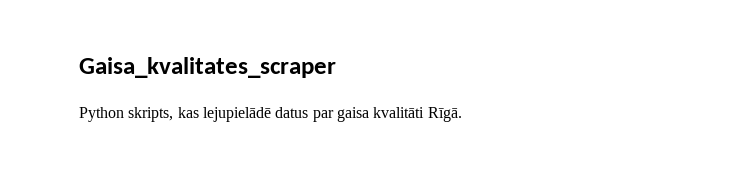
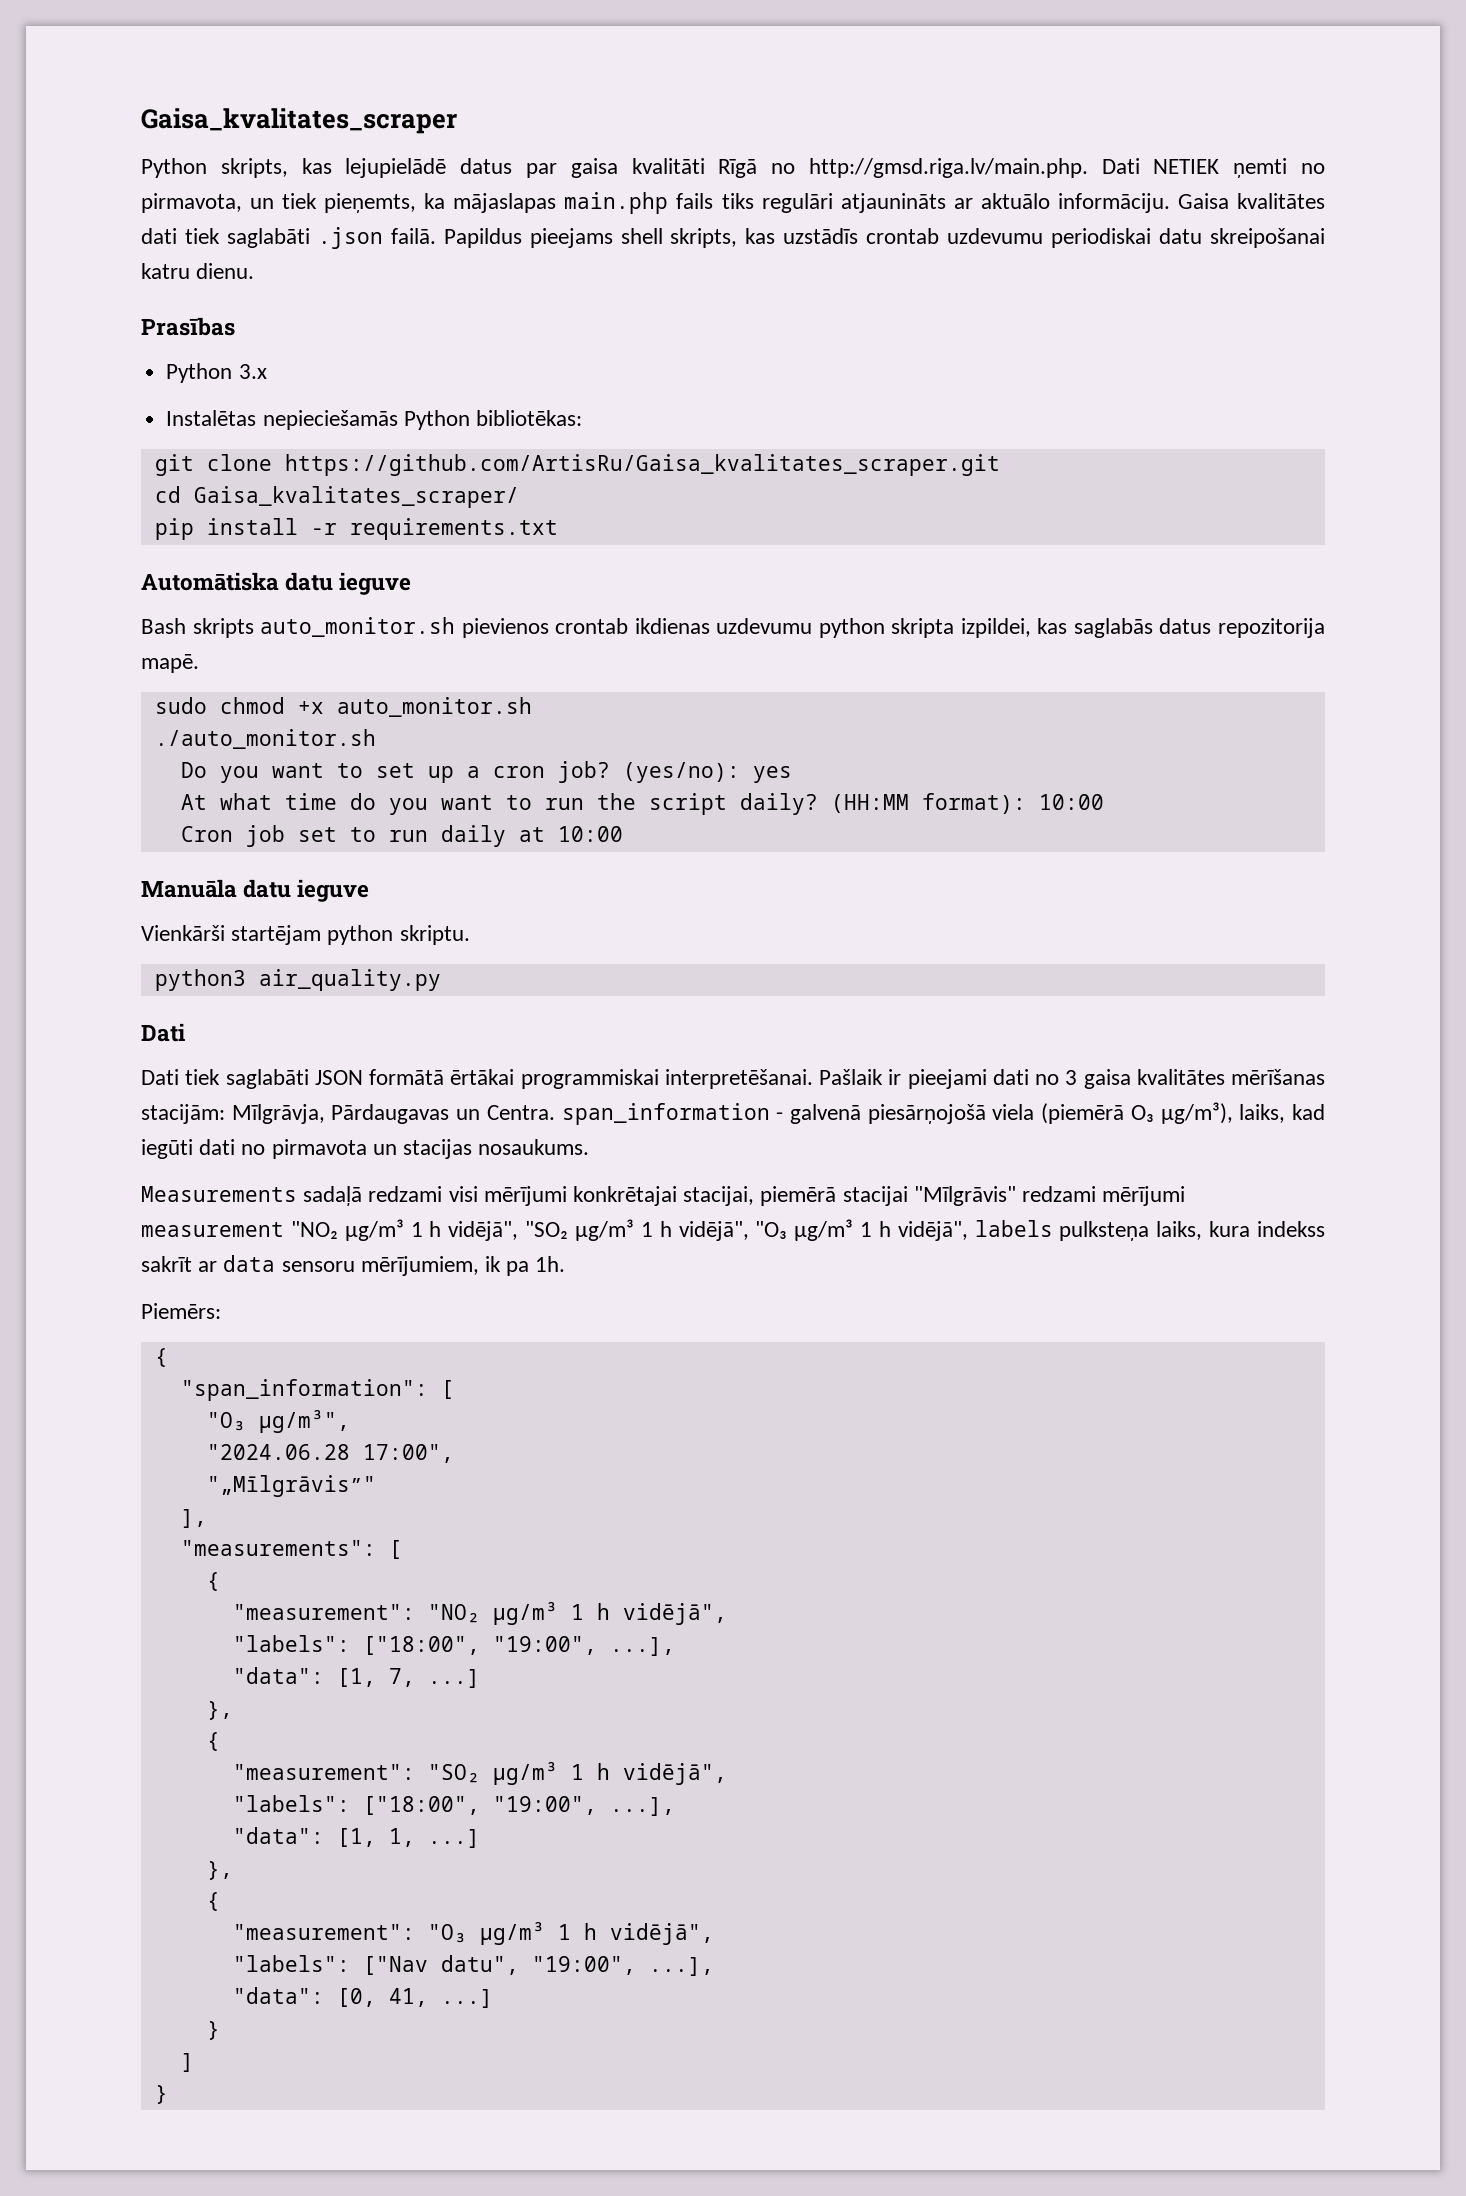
[427,107,462,122] Rīgā. -> [718,158,1325,178] [141,192,1325,214] [141,227,1325,249] [141,263,255,279] [141,317,235,336] [166,363,267,383] [166,410,582,430] [154,454,1000,476] [154,486,519,508] [154,518,558,540] [141,572,412,595] [141,617,1325,638] [141,654,199,673] [154,697,532,717] [154,729,376,749] [180,761,792,783] [180,793,1104,815] [180,825,623,847] [141,879,370,902] [141,925,470,945] [154,969,441,991] [141,1023,185,1042] [141,1069,1325,1089] [141,1102,1325,1125] [141,1139,590,1159] [141,1186,1186,1206] [141,1219,1325,1241] [141,1255,566,1276] [141,1303,221,1319] [154,1348,168,1367] [180,1379,454,1401] [206,1409,350,1433] [206,1444,454,1463] [206,1475,376,1497] [180,1509,207,1528] [180,1540,402,1559] [206,1572,220,1591] [232,1601,727,1625] [232,1635,675,1656] [232,1667,480,1688] [206,1701,233,1720] [206,1732,220,1751] [232,1761,727,1785] [232,1795,675,1816] [232,1827,480,1848] [206,1861,233,1880] [206,1892,220,1911] [232,1921,714,1945] [232,1955,714,1976] [232,1987,493,2008] [206,2021,220,2040] [180,2053,194,2072] [154,2085,168,2104] Rīgā no http://gmsd.riga.lv/main.php. Dati NETIEK ņemti no pirmavota, un tiek pieņemts, ka mājaslapas main.php fails tiks regulāri atjaunināts ar aktuālo informāciju. Gaisa kvalitātes dati tiek saglabāti .json failā. Papildus pieejams shell skripts, kas uzstādīs crontab uzdevumu periodiskai datu skreipošanai katru dienu. // Prasības // Python 3.x // Instalētas nepieciešamās Python bibliotēkas: // git clone https://github.com/ArtisRu/Gaisa_kvalitates_scraper.git // cd Gaisa_kvalitates_scraper/ // pip install -r requirements.txt // Automātiska datu ieguve // Bash skripts auto_monitor.sh pievienos crontab ikdienas uzdevumu python skripta izpildei, kas saglabās datus repozitorija mapē. // sudo chmod +x auto_monitor.sh // ./auto_monitor.sh // Do you want to set up a cron job? (yes/no): yes // At what time do you want to run the script daily? (HH:MM format): 10:00 // Cron job set to run daily at 10:00 // Manuāla datu ieguve // Vienkārši startējam python skriptu. // python3 air_quality.py // Dati // Dati tiek saglabāti JSON formātā ērtākai programmiskai interpretēšanai. Pašlaik ir pieejami dati no 3 gaisa kvalitātes mērīšanas stacijām: Mīlgrāvja, Pārdaugavas un Centra. span_information - galvenā piesārņojošā viela (piemērā O₃ µg/m³), laiks, kad iegūti dati no pirmavota un stacijas nosaukums. // Measurements sadaļā redzami visi mērījumi konkrētajai stacijai, piemērā stacijai "Mīlgrāvis" redzami mērījumi measurement "NO₂ µg/m³ 1 h vidējā", "SO₂ µg/m³ 1 h vidējā", "O₃ µg/m³ 1 h vidējā", labels pulksteņa laiks, kura indekss sakrīt ar data sensoru mērījumiem, ik pa 1h. // Piemērs: // { // "span_information": [ // "O₃ µg/m³", // "2024.06.28 17:00", // "„Mīlgrāvis”" // ], // "measurements": [ // { // "measurement": "NO₂ µg/m³ 1 h vidējā", // "labels": ["18:00", "19:00", ...], // "data": [1, 7, ...] // }, // { // "measurement": "SO₂ µg/m³ 1 h vidējā", // "labels": ["18:00", "19:00", ...], // "data": [1, 1, ...] // }, // { // "measurement": "O₃ µg/m³ 1 h vidējā", // "labels": ["Nav datu", "19:00", ...], // "data": [0, 41, ...] // } // ] // }

